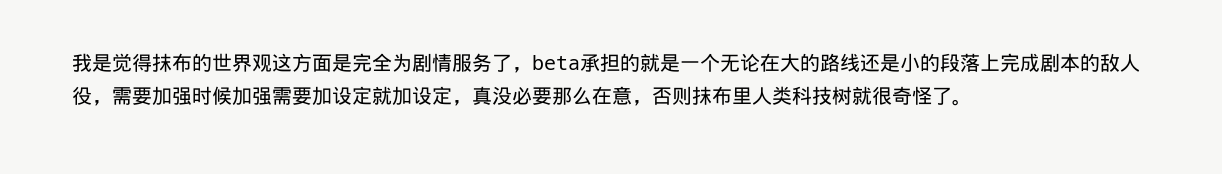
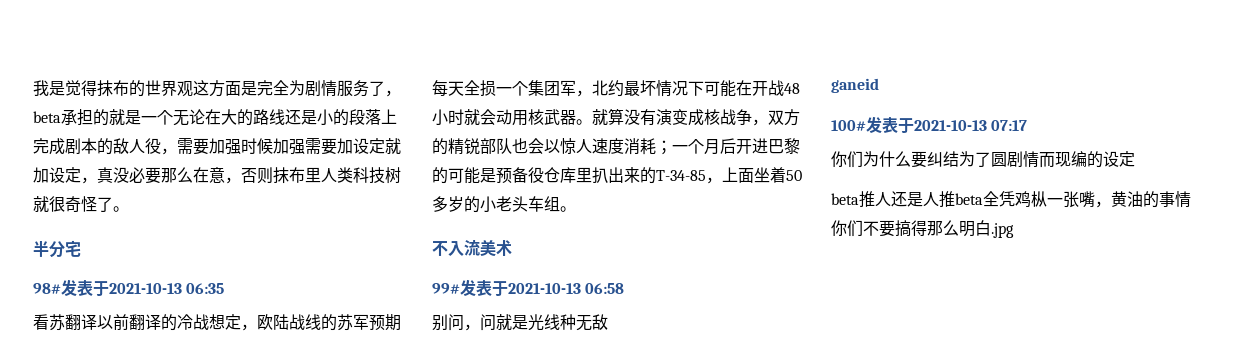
(972, 102) none -> [33,240,81,258] [33,279,225,297] [33,314,401,331] [432,80,800,97] [432,108,800,126] [432,138,800,155] [432,167,802,184] [432,196,576,213] [432,240,512,257] [432,279,625,297] [432,314,608,331] [831,78,879,93] [831,116,1028,134] [831,151,1135,168] [831,191,1191,208] [831,220,1014,238] // 半分宅 // 98#发表于2021-10-13 06:35 // 看苏翻译以前翻译的冷战想定，欧陆战线的苏军预期每天全损一个集团军，北约最坏情况下可能在开战48小时就会动用核武器。就算没有演变成核战争，双方的精锐部队也会以惊人速度消耗；一个月后开进巴黎的可能是预备役仓库里扒出来的T-34-85，上面坐着50多岁的小老头车组。 // 不入流美术 // 99#发表于2021-10-13 06:58 // 别问，问就是光线种无敌 // ganeid // 100#发表于2021-10-13 07:17 // 你们为什么要纠结为了圆剧情而现编的设定 // beta推人还是人推beta全凭鸡枞一张嘴，黄油的事情你们不要搞得那么明白.jpg

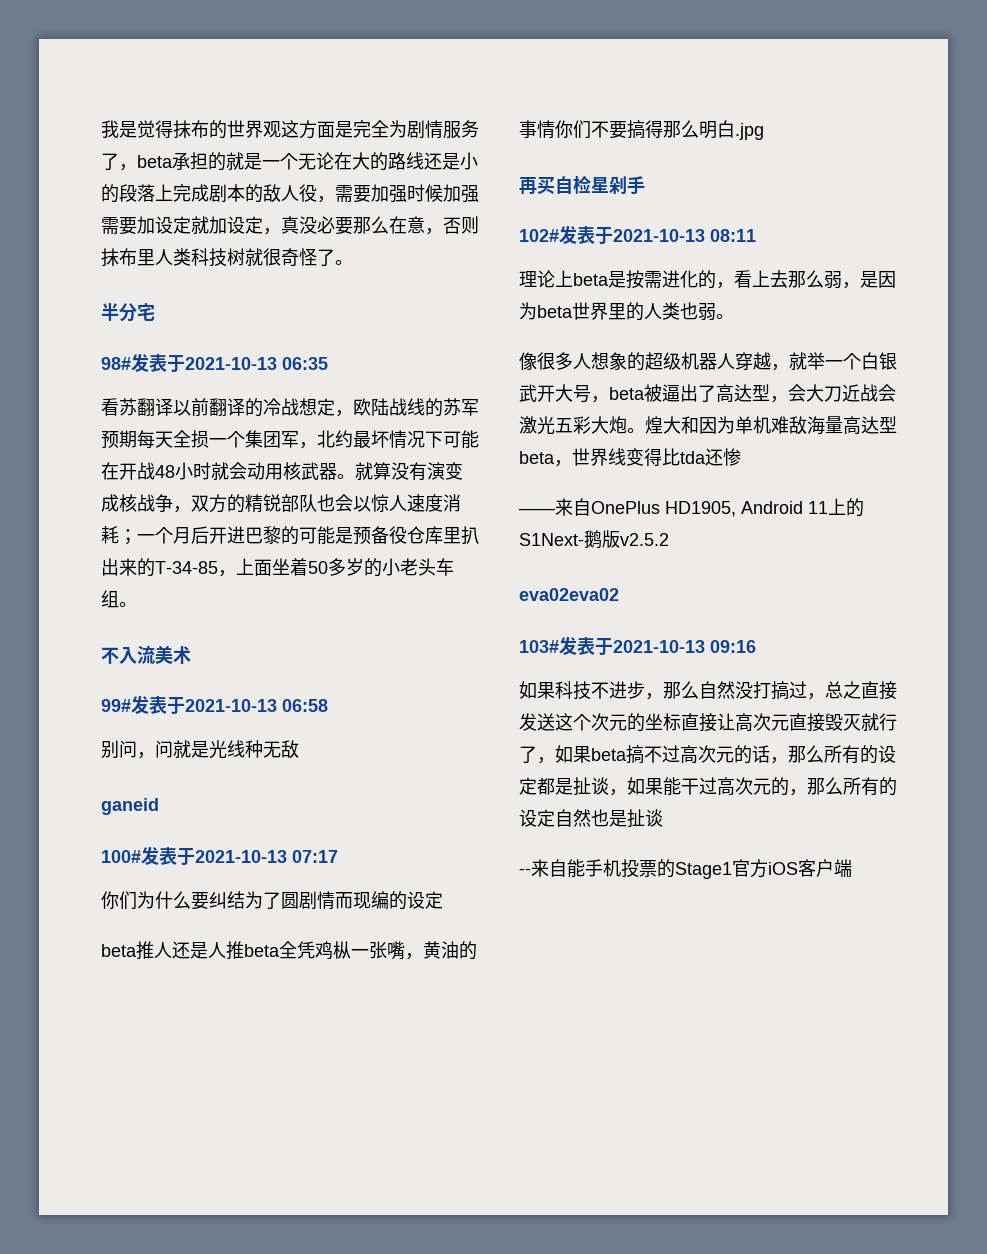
(1014, 230) none -> [519,175,645,195] [519,225,756,244] [519,270,896,289] [519,302,734,321] [519,352,897,371] [519,384,896,403] [519,416,897,435] [519,448,741,467] [519,498,864,517] [519,530,669,549] [519,588,619,601] [519,636,756,655] [519,681,897,700] [519,713,897,732] [519,745,896,764] [519,777,897,796] [519,809,663,827] [519,859,852,879] // 再买自检星剁手 // 102#发表于2021-10-13 08:11 // 理论上beta是按需进化的，看上去那么弱，是因为beta世界里的人类也弱。 // 像很多人想象的超级机器人穿越，就举一个白银武开大号，beta被逼出了高达型，会大刀近战会激光五彩大炮。煌大和因为单机难敌海量高达型beta，世界线变得比tda还惨 // ——来自OnePlus HD1905, Android 11上的S1Next-鹅版v2.5.2 // eva02eva02 // 103#发表于2021-10-13 09:16 // 如果科技不进步，那么自然没打搞过，总之直接发送这个次元的坐标直接让高次元直接毁灭就行了，如果beta搞不过高次元的话，那么所有的设定都是扯谈，如果能干过高次元的，那么所有的设定自然也是扯谈 // --来自能手机投票的Stage1官方iOS客户端

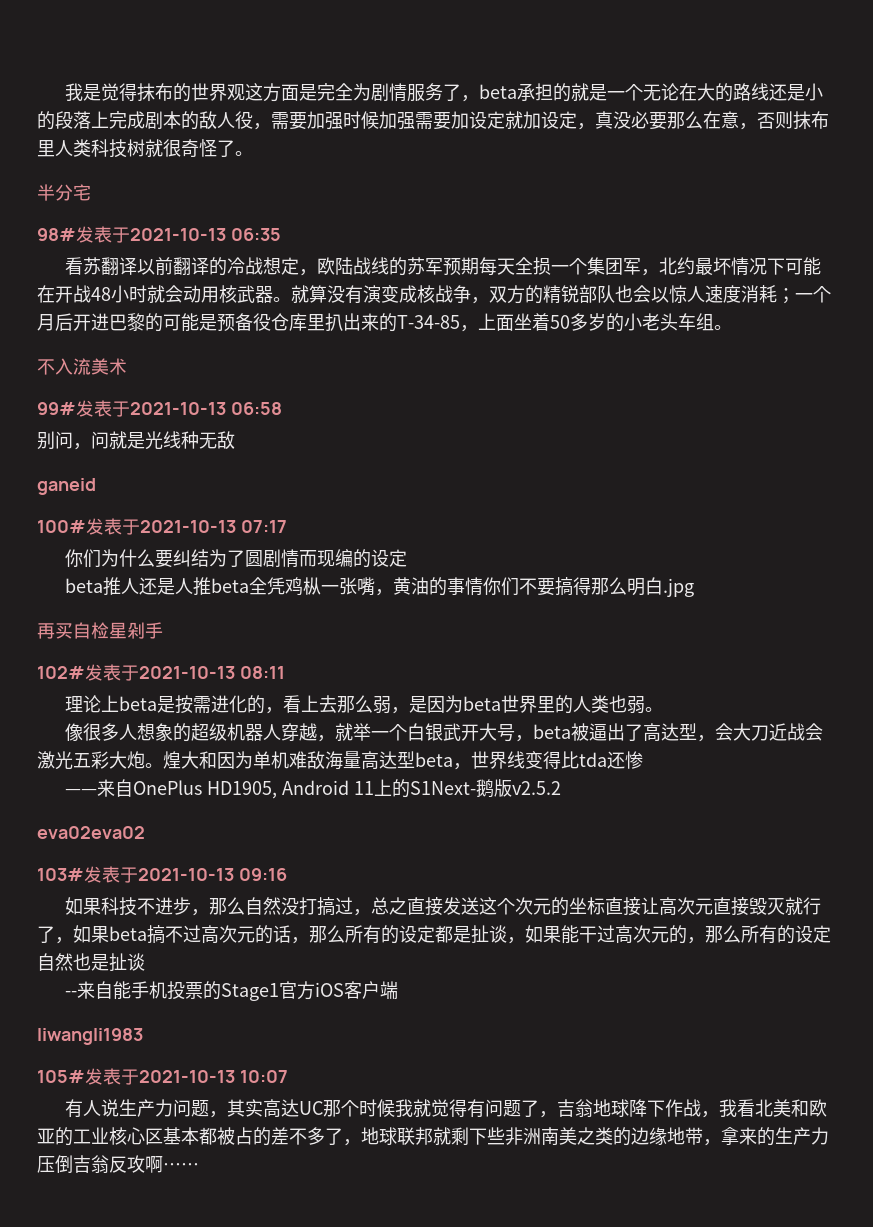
(852, 868) none -> [37,1028,143,1045] [37,1068,288,1085] [65,1099,828,1118] [37,1127,829,1146] [37,1155,199,1173] // liwangli1983 // 105#发表于2021-10-13 10:07 // 有人说生产力问题，其实高达UC那个时候我就觉得有问题了，吉翁地球降下作战，我看北美和欧亚的工业核心区基本都被占的差不多了，地球联邦就剩下些非洲南美之类的边缘地带，拿来的生产力压倒吉翁反攻啊……

